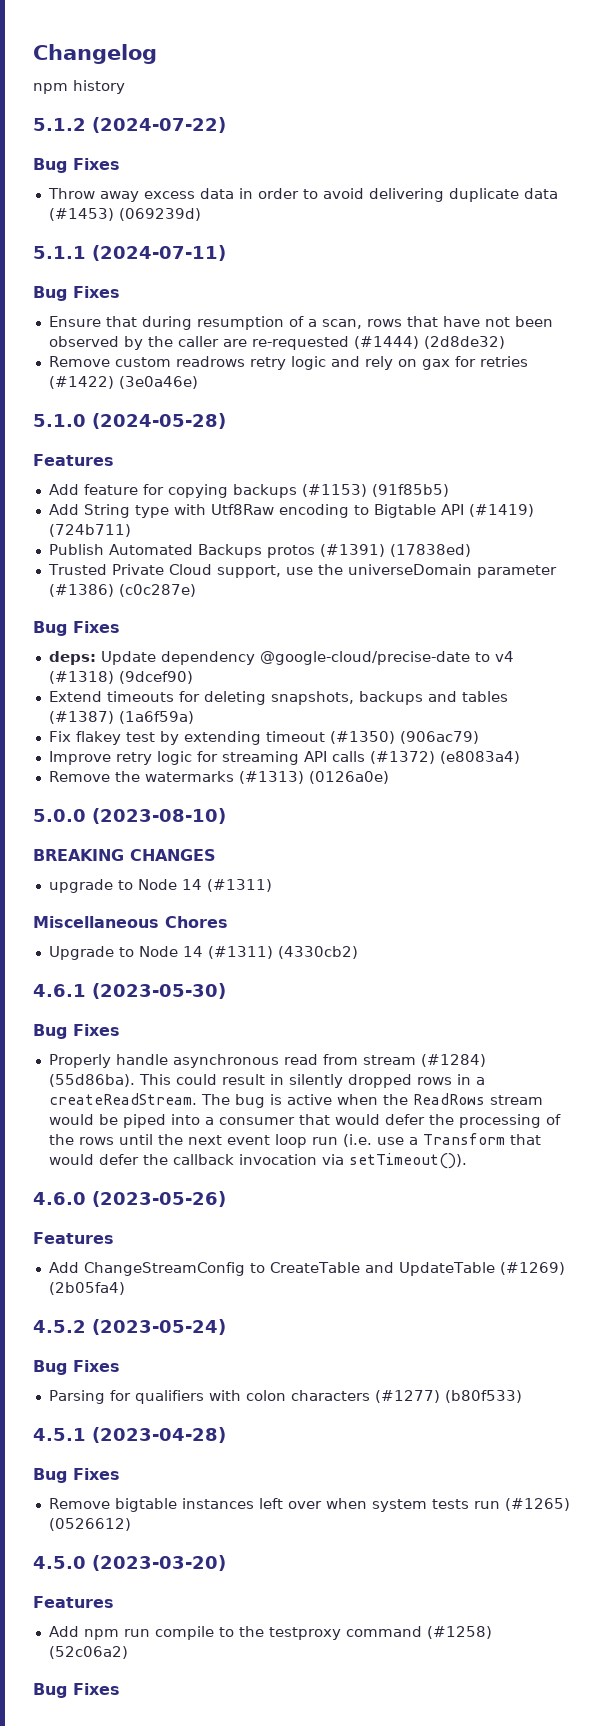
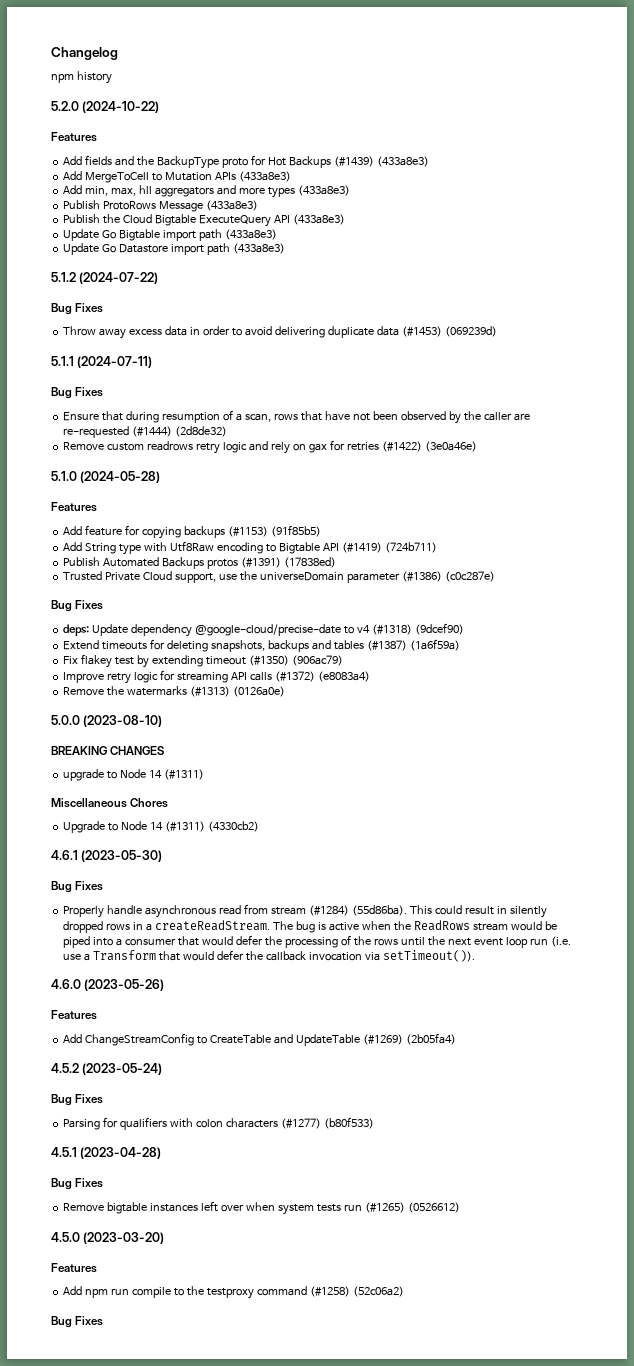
(125, 87) none -> [51,101,160,113] [51,132,97,142] [63,155,429,169] [63,171,291,183] [63,185,350,198] [63,200,259,212] [63,214,345,227] [63,229,277,241] [63,243,285,255] // 5.2.0 (2024-10-22) // Features // Add fields and the BackupType proto for Hot Backups (#1439) (433a8e3) // Add MergeToCell to Mutation APIs (433a8e3) // Add min, max, hll aggregators and more types (433a8e3) // Publish ProtoRows Message (433a8e3) // Publish the Cloud Bigtable ExecuteQuery API (433a8e3) // Update Go Bigtable import path (433a8e3) // Update Go Datastore import path (433a8e3)

